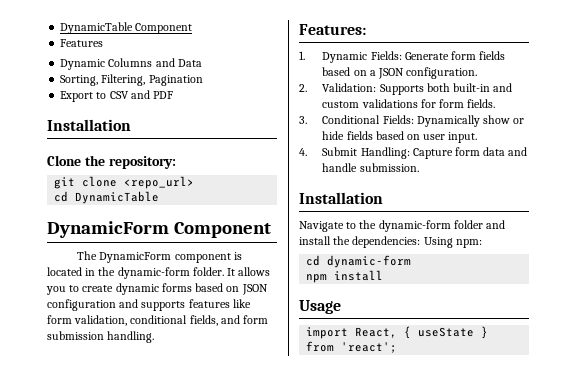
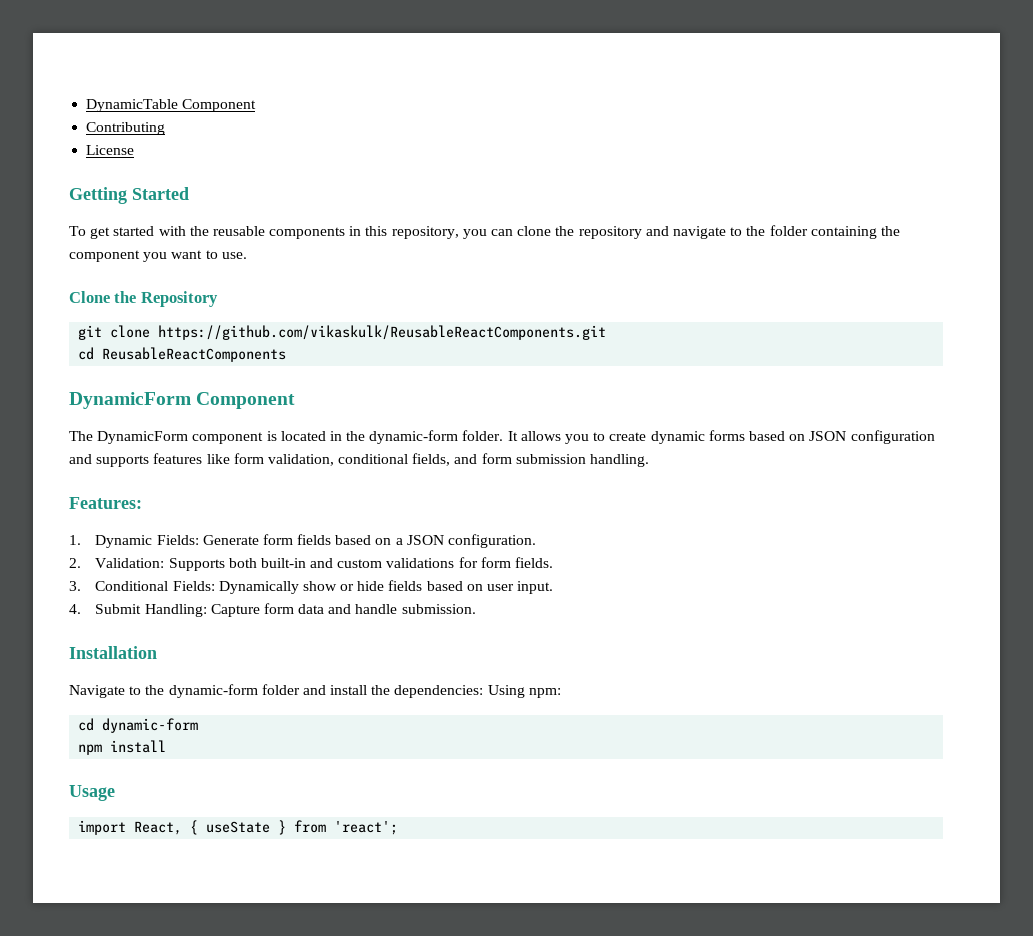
[60,39,104,47] [60,58,202,70] [60,74,203,86] [60,90,174,102] [47,119,131,131] Features // Dynamic Columns and Data // Sorting, Filtering, Pagination // Export to CSV and PDF // Installation -> [86,122,166,135] [86,145,135,155] [69,187,189,204] [69,225,900,239] [69,250,247,262] Contributing // License // Getting Started // To get started with the reusable components in this repository, you can clone the repository and navigate to the folder containing the component you want to use.
[108,156,176,169] repository: -> [140,291,218,307] Repository
[124,176,195,189] [54,191,160,204] <repo_url> // cd DynamicTable -> [158,325,607,340] [78,347,287,362] https://github.com/vikaskulk/ReusableReactComponents.git // cd ReusableReactComponents

